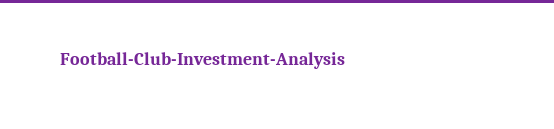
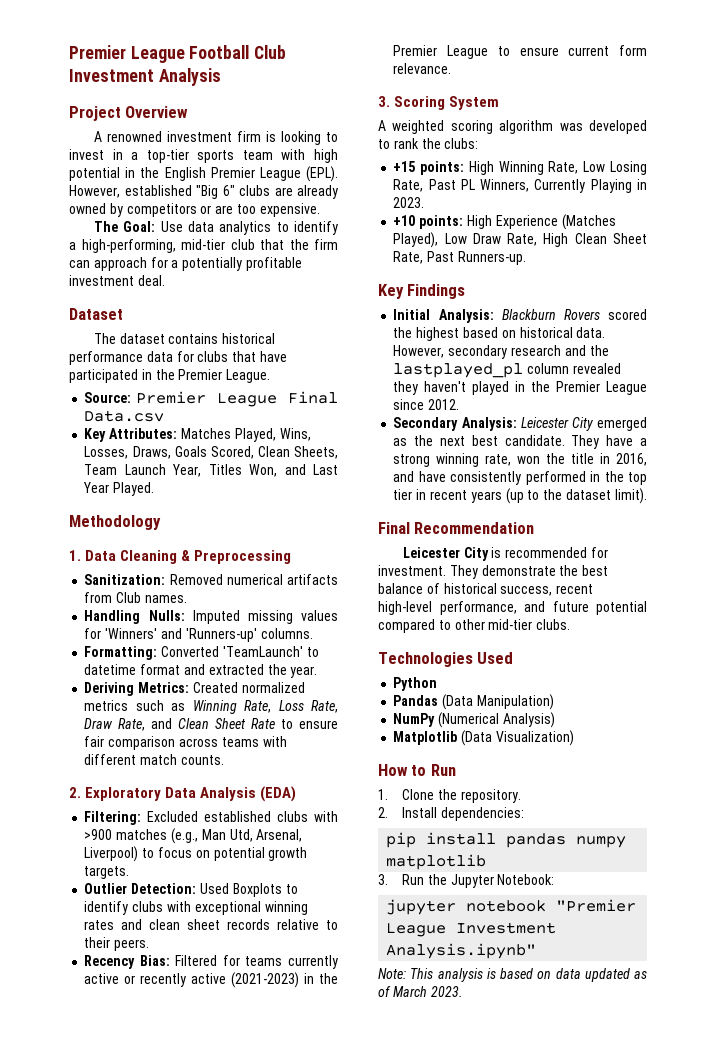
[60,52,345,69] Football-Club-Investment-Analysis -> [69,45,287,63] [69,68,221,86] [69,106,189,121] [93,131,338,145] [69,149,338,163] [69,166,338,182] [69,185,338,199] [69,203,320,217] [93,221,338,235] [69,239,338,253] [69,257,302,271] [69,275,165,286] [69,308,123,320] [93,333,276,344] [69,351,287,365] [69,369,271,383] [84,391,338,407] [84,410,165,422] [84,428,311,442] [84,446,338,459] [84,464,338,477] [83,482,155,496] [69,515,161,530] [69,550,292,564] [84,574,338,585] [84,592,187,603] [84,610,338,624] [84,628,313,642] [84,646,319,660] [84,664,318,678] [84,682,305,696] [84,700,338,714] [84,718,338,731] [84,736,287,750] [84,754,224,765] [69,786,297,802] [84,811,338,825] [84,828,303,844] [84,846,308,862] [84,866,130,879] [84,883,298,897] [84,901,308,915] [84,919,338,930] [84,937,150,951] [84,955,338,969] [84,972,338,988] [393,45,647,59] [393,63,452,74] [378,96,500,110] [378,120,647,134] [378,138,479,149] [393,161,647,175] [393,179,647,193] [393,197,425,208] [393,214,616,230] [393,232,647,248] [393,251,526,265] [378,284,466,299] [393,309,647,323] [393,327,606,341] [393,345,609,359] [393,363,621,378] [393,381,647,395] [393,399,460,410] [393,417,647,431] [393,435,647,449] [393,453,647,467] [393,471,647,485] [393,488,647,504] [378,522,535,534] [402,547,608,561] [378,565,609,579] [378,583,594,596] [378,601,647,615] [378,619,571,633] [378,652,514,667] [393,677,438,691] [393,694,554,710] [393,712,555,728] [393,730,574,746] [378,764,456,776] [378,789,521,803] [378,807,524,821] [386,832,627,848] [386,854,487,870] [378,874,555,888] [386,899,637,915] [386,922,557,937] [386,943,537,959] [378,968,647,982] [378,986,463,997] Premier League Football Club Investment Analysis // Project Overview // A renowned investment firm is looking to invest in a top-tier sports team with high potential in the English Premier League (EPL). However, established "Big 6" clubs are already owned by competitors or are too expensive. // The Goal: Use data analytics to identify a high-performing, mid-tier club that the firm can approach for a potentially profitable investment deal. // Dataset // The dataset contains historical performance data for clubs that have participated in the Premier League. // Source: Premier League Final Data.csv // Key Attributes: Matches Played, Wins, Losses, Draws, Goals Scored, Clean Sheets, Team Launch Year, Titles Won, and Last Year Played. // Methodology // 1. Data Cleaning & Preprocessing // Sanitization: Removed numerical artifacts from Club names. // Handling Nulls: Imputed missing values for 'Winners' and 'Runners-up' columns. // Formatting: Converted 'TeamLaunch' to datetime format and extracted the year. // Deriving Metrics: Created normalized metrics such as Winning Rate, Loss Rate, Draw Rate, and Clean Sheet Rate to ensure fair comparison across teams with different match counts. // 2. Exploratory Data Analysis (EDA) // Filtering: Excluded established clubs with >900 matches (e.g., Man Utd, Arsenal, Liverpool) to focus on potential growth targets. // Outlier Detection: Used Boxplots to identify clubs with exceptional winning rates and clean sheet records relative to their peers. // Recency Bias: Filtered for teams currently active or recently active (2021-2023) in the Premier League to ensure current form relevance. // 3. Scoring System // A weighted scoring algorithm was developed to rank the clubs: // +15 points: High Winning Rate, Low Losing Rate, Past PL Winners, Currently Playing in 2023. // +10 points: High Experience (Matches Played), Low Draw Rate, High Clean Sheet Rate, Past Runners-up. // Key Findings // Initial Analysis: Blackburn Rovers scored the highest based on historical data. However, secondary research and the lastplayed_pl column revealed they haven't played in the Premier League since 2012. // Secondary Analysis: Leicester City emerged as the next best candidate. They have a strong winning rate, won the title in 2016, and have consistently performed in the top tier in recent years (up to the dataset limit). // Final Recommendation // Leicester City is recommended for investment. They demonstrate the best balance of historical success, recent high-level performance, and future potential compared to other mid-tier clubs. // Technologies Used // Python // Pandas (Data Manipulation) // NumPy (Numerical Analysis) // Matplotlib (Data Visualization) // How to Run // 1. Clone the repository. // 2. Install dependencies: // pip install pandas numpy matplotlib // 3. Run the Jupyter Notebook: // jupyter notebook "Premier League Investment Analysis.ipynb" // Note: This analysis is based on data updated as of March 2023.

